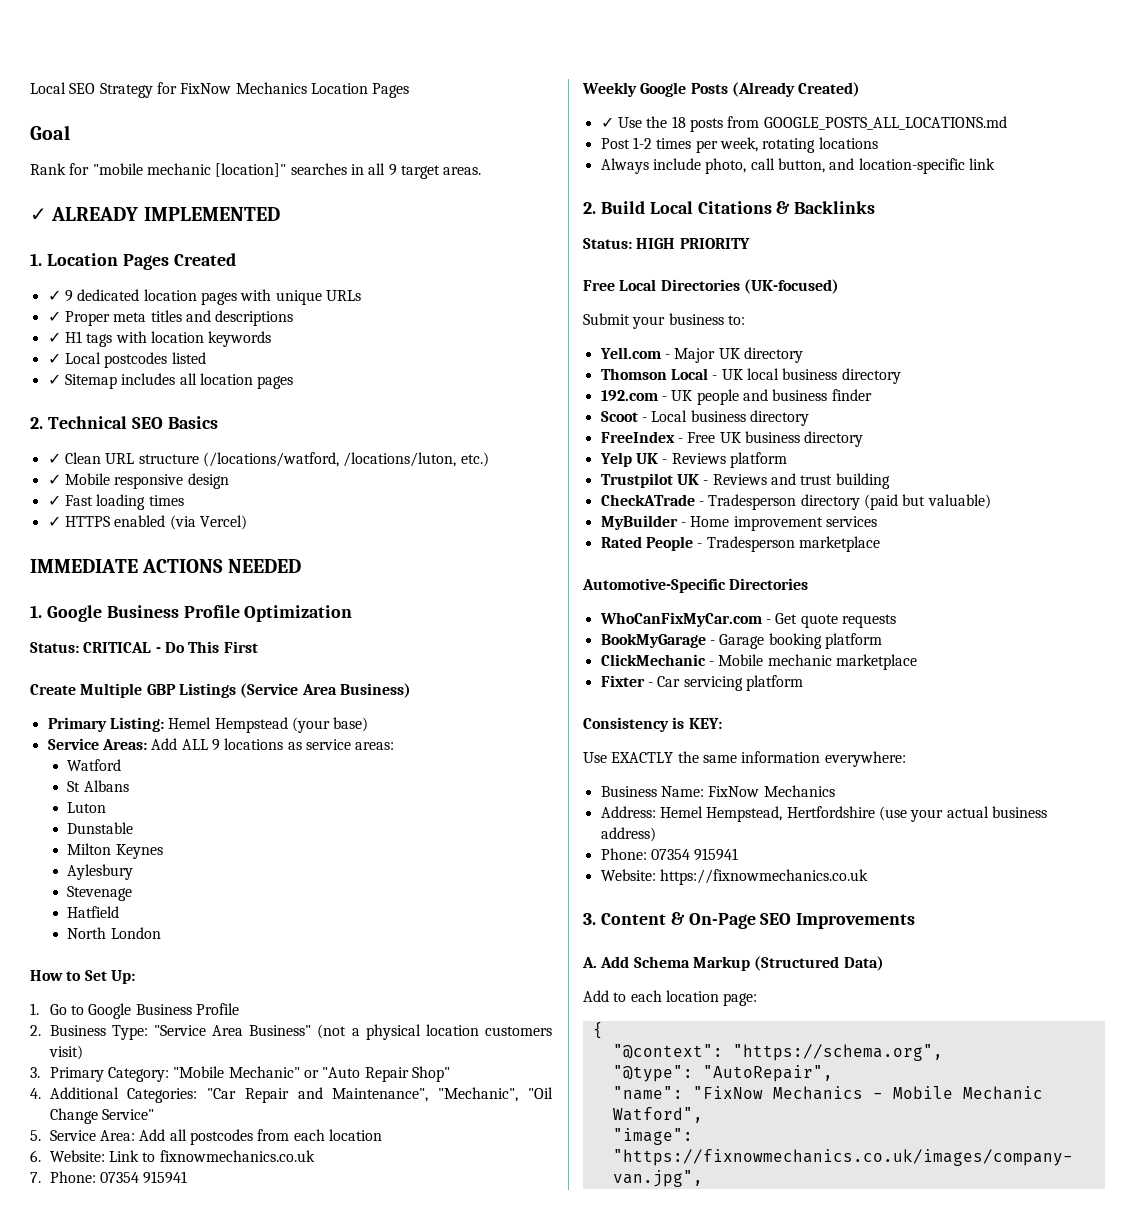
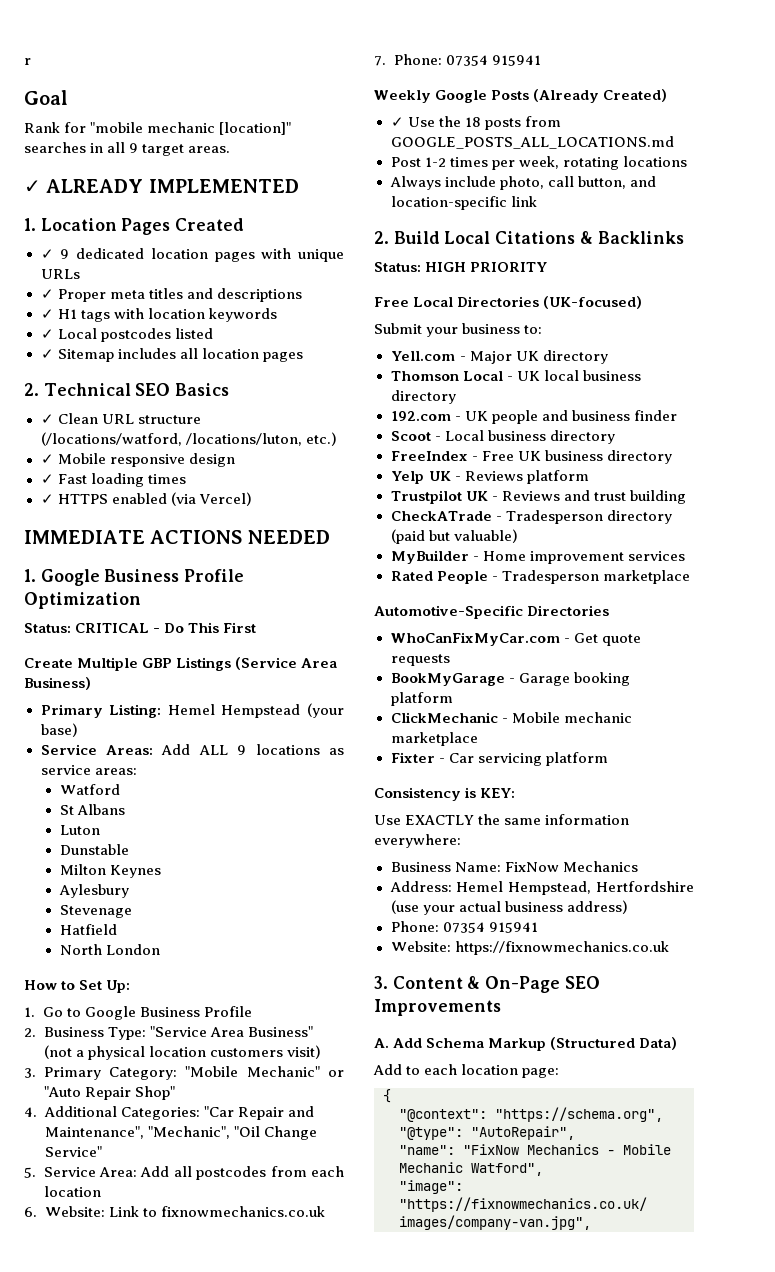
[30,82,410,98] Local SEO Strategy for FixNow Mechanics Location Pages -> [24,58,31,65] r

